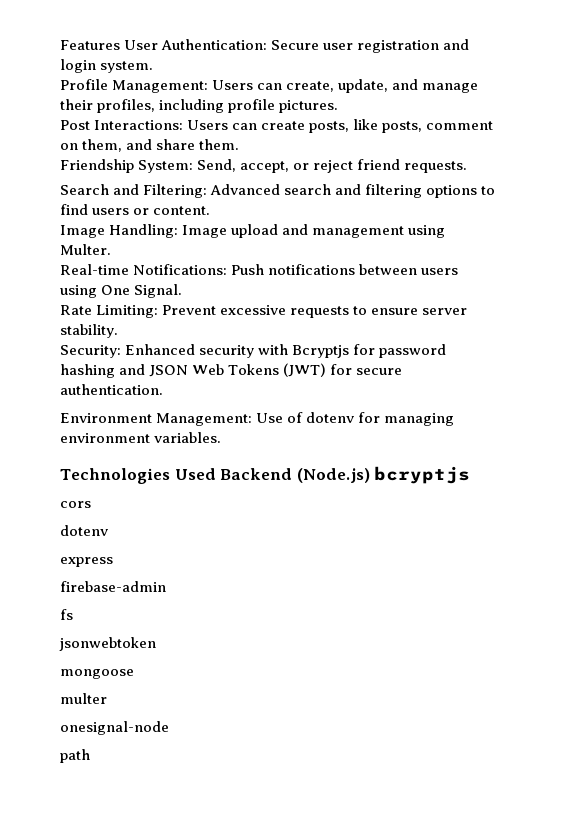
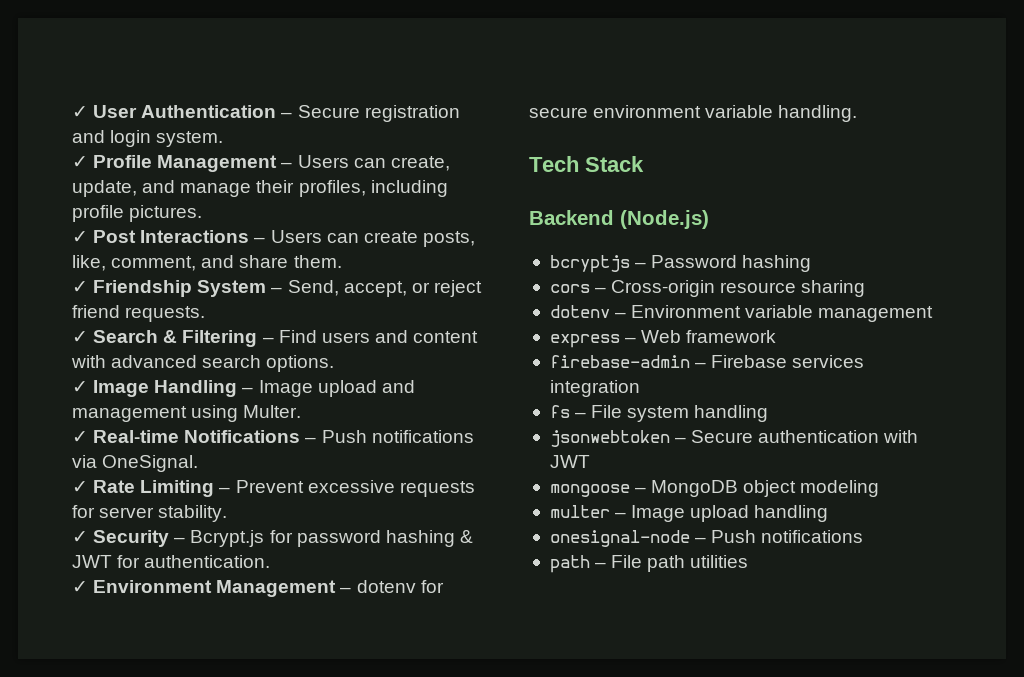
[60,39,354,50] Features User Authentication: Secure user -> [72,105,360,118] ✓ User Authentication – Secure
[60,79,209,93] Profile Management: -> [72,155,293,172] ✓ Profile Management –
[60,119,494,133] [60,139,123,152] Post Interactions: Users can create posts, like posts, comment on them, -> [72,230,475,247] [72,255,197,271] ✓ Post Interactions – Users can create posts, like, comment,
[60,159,194,173] Friendship System: -> [72,280,283,297] ✓ Friendship System –
[60,184,496,198] [60,204,211,215] [60,224,179,238] Search and Filtering: Advanced search and filtering options to find users or content. // Image Handling: -> [72,330,479,347] [71,355,335,372] [72,380,254,397] ✓ Search & Filtering – Find users and content with advanced search options. // ✓ Image Handling –
[60,264,459,275] [60,284,183,298] [60,305,159,318] Real-time Notifications: Push notifications between users using One Signal. // Rate Limiting: -> [72,430,474,443] [72,455,199,472] [72,480,231,497] ✓ Real-time Notifications – Push notifications via OneSignal. // ✓ Rate Limiting –
[353,306,419,315] to ensure -> [72,505,95,518] for
[60,344,447,358] [60,363,403,378] [60,384,163,395] [60,412,455,426] [60,432,222,443] [60,468,216,484] Security: Enhanced security with Bcryptjs for password hashing and JSON Web Tokens (JWT) for secure authentication. // Environment Management: Use of dotenv for managing environment variables. // Technologies Used -> [72,530,473,547] [72,555,271,568] [72,580,444,597] [529,105,858,122] [529,156,644,172] ✓ Security – Bcrypt.js for password hashing & JWT for authentication. // ✓ Environment Management – dotenv for secure environment variable handling. // Tech Stack //
(370, 475) none -> (709, 219) //
[60,501,91,508] [60,525,109,536] [60,557,113,567] [60,581,166,592] [60,609,73,620] [59,637,156,651] [60,669,134,679] [60,693,107,704] [60,721,169,735] [60,749,90,763] // cors // dotenv // express // firebase-admin // fs // jsonwebtoken // mongoose // multer // onesignal-node // path -> [635,255,812,272] [549,280,866,297] [549,305,934,322] [549,330,777,348] [549,355,865,368] [549,380,640,397] [549,405,769,422] [549,430,919,447] [549,455,590,468] [549,480,880,497] [549,505,829,522] [549,530,864,547] [549,555,749,573] – Password hashing // cors – Cross-origin resource sharing // dotenv – Environment variable management // express – Web framework // firebase-admin – Firebase services integration // fs – File system handling // jsonwebtoken – Secure authentication with JWT // mongoose – MongoDB object modeling // multer – Image upload handling // onesignal-node – Push notifications // path – File path utilities

